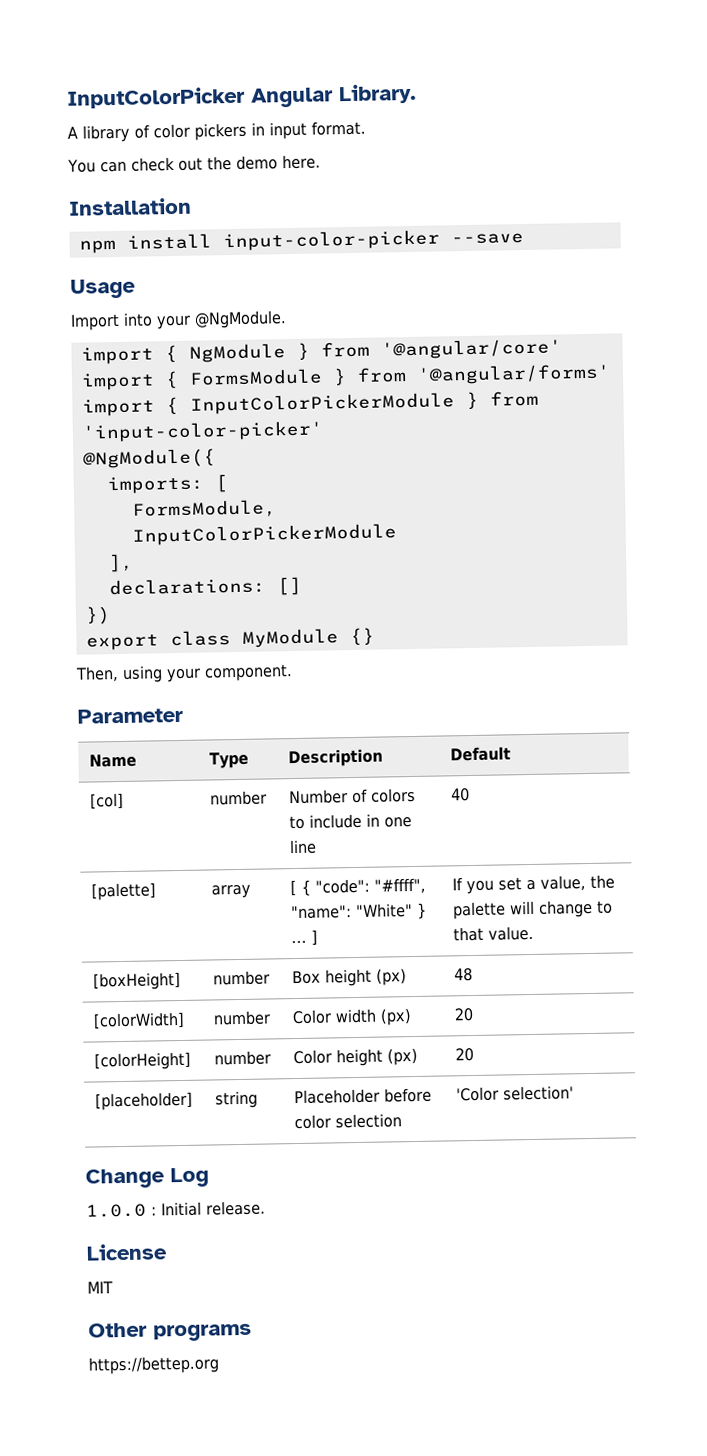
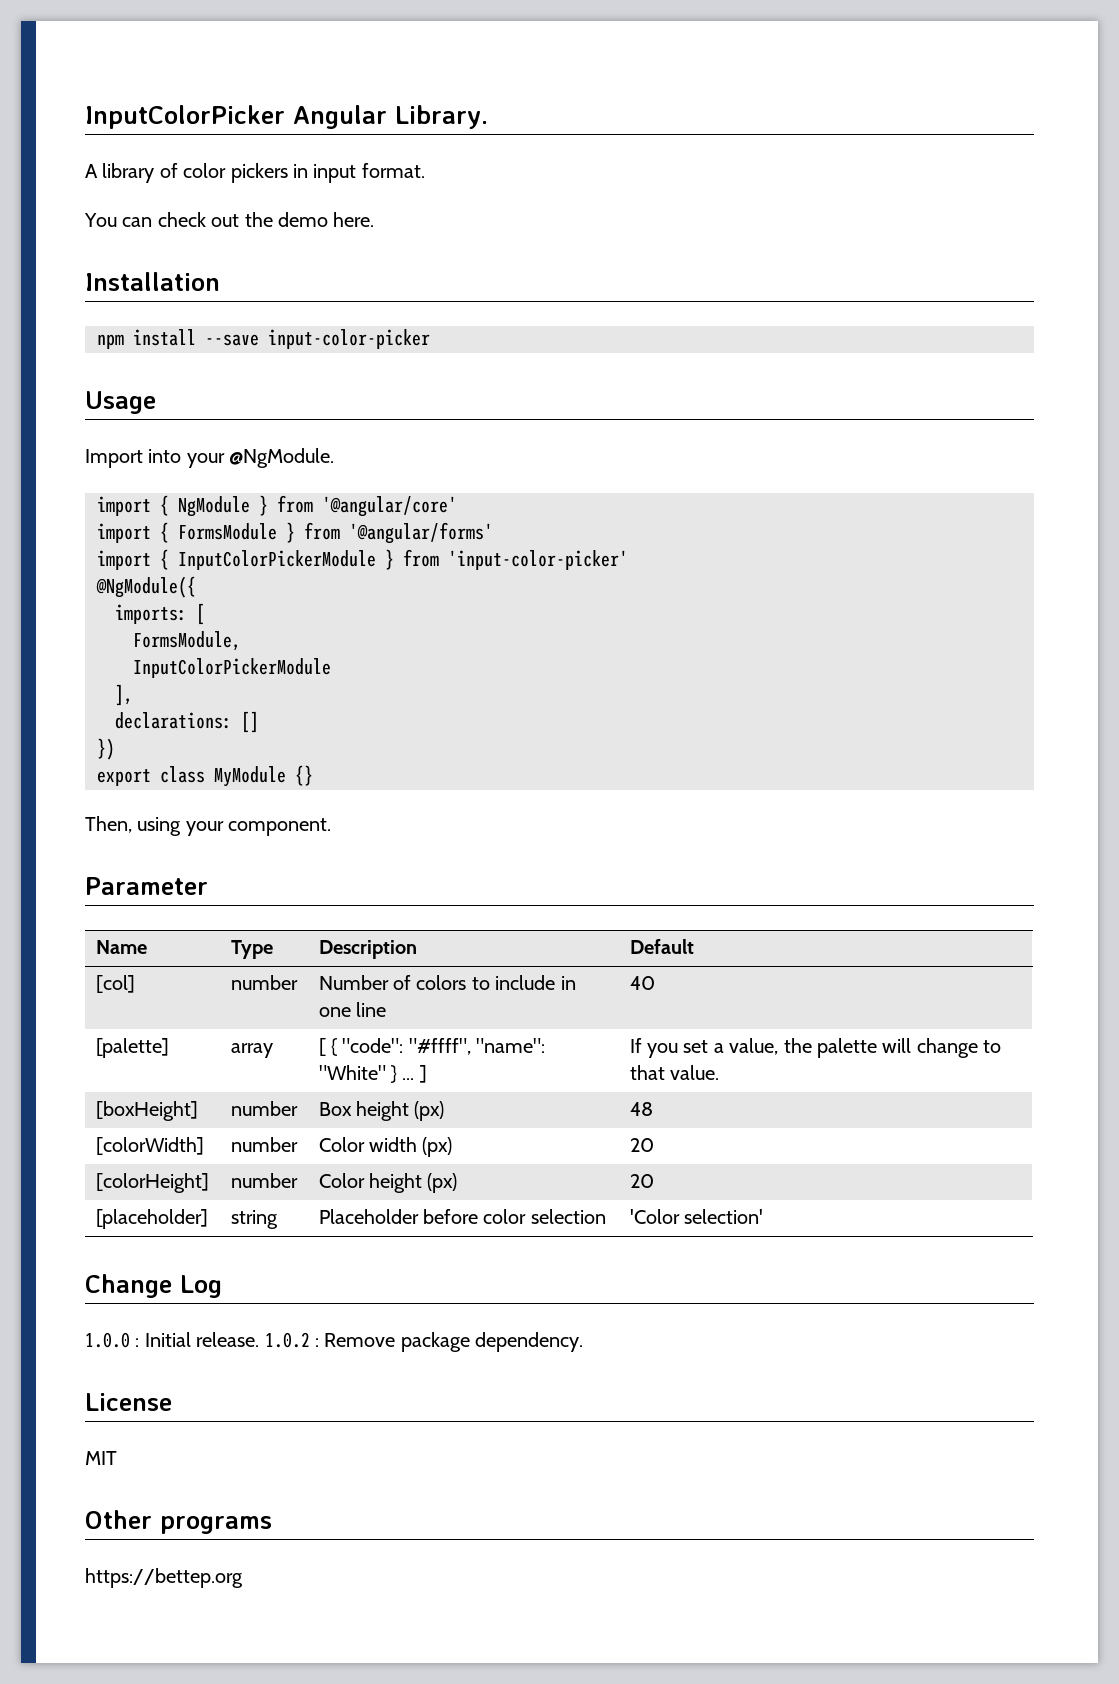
(212, 241) none -> [205,334,259,346] --save
[450,233,524,245] --save -> (430, 339) none
(266, 1208) none -> [264,1332,584,1352] 1.0.2 : Remove package dependency.

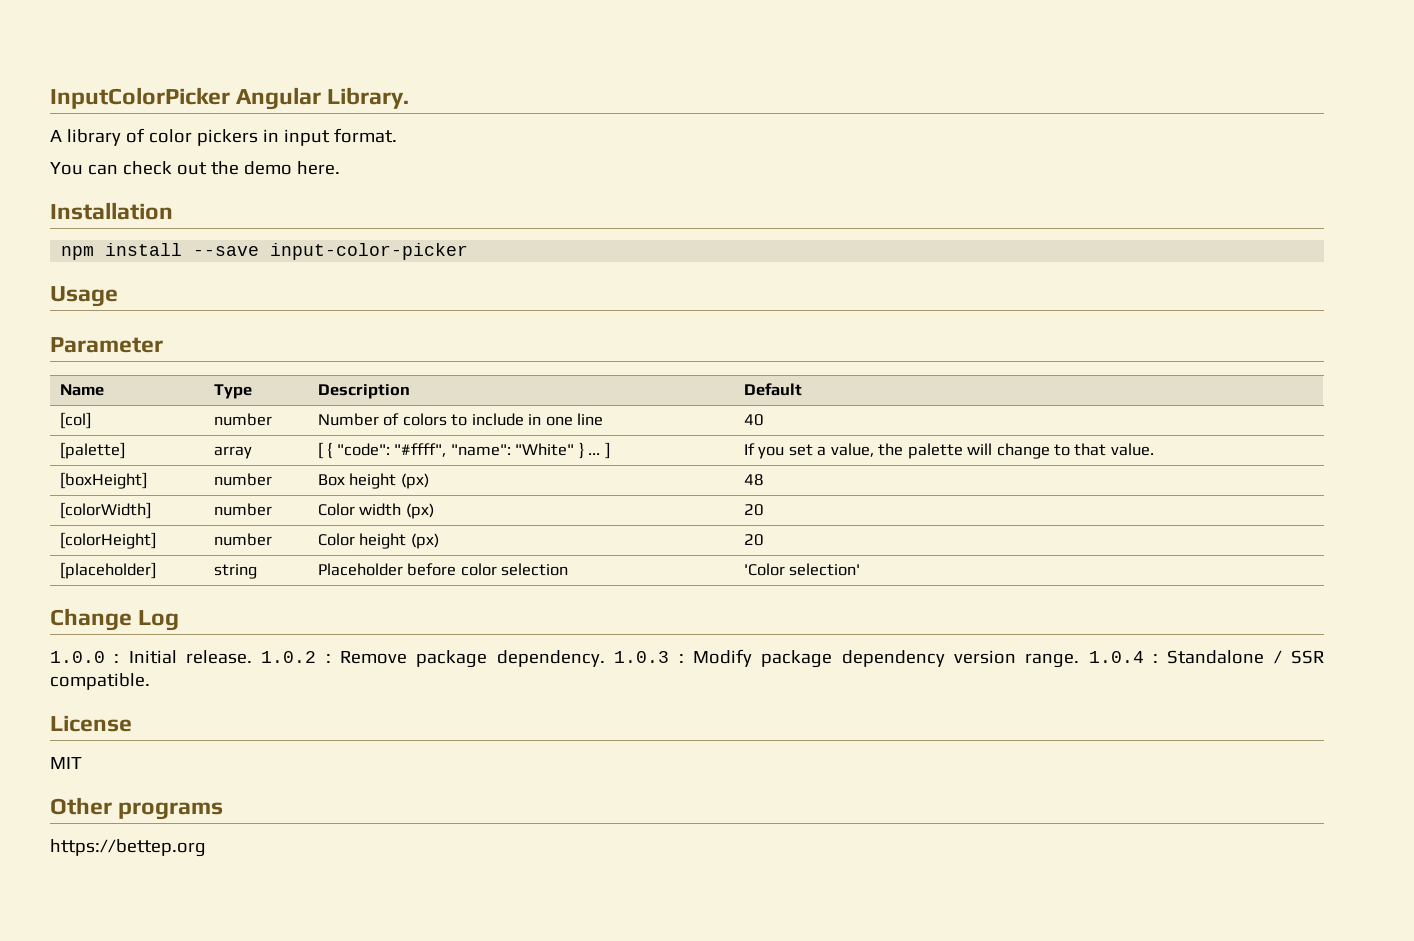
[85,448,335,468] [97,495,457,517] [97,522,493,544] [97,549,628,570] [96,576,196,598] [115,603,205,625] [133,631,241,651] [133,658,331,678] [115,684,133,706] [115,711,259,733] [97,738,115,760] [97,765,313,787] [85,816,332,836] // Import into your @NgModule. // import { NgModule } from '@angular/core' // import { FormsModule } from '@angular/forms' // import { InputColorPickerModule } from 'input-color-picker' // @NgModule({ // imports: [ // FormsModule, // InputColorPickerModule // ], // declarations: [] // }) // export class MyModule {} // Then, using your component. -> (118, 296) none
(584, 1342) none -> [614,649,1324,668] [50,673,150,690] 1.0.3 : Modify package dependency version range. 1.0.4 : Standalone / SSR compatible.

